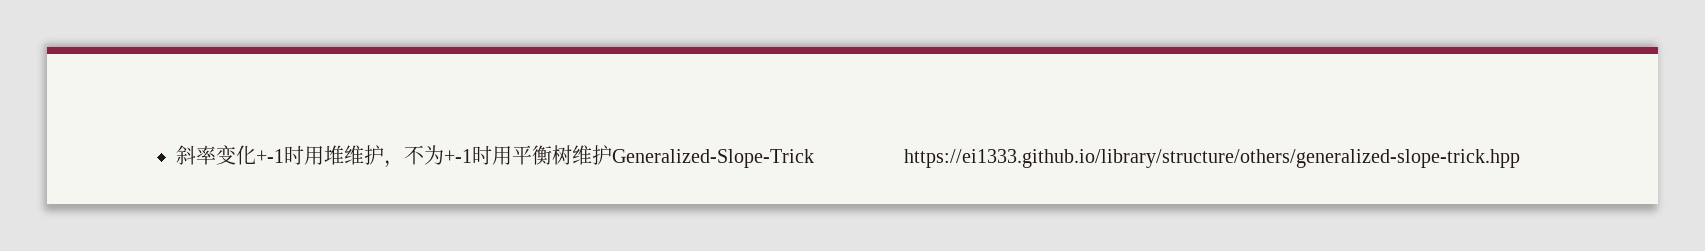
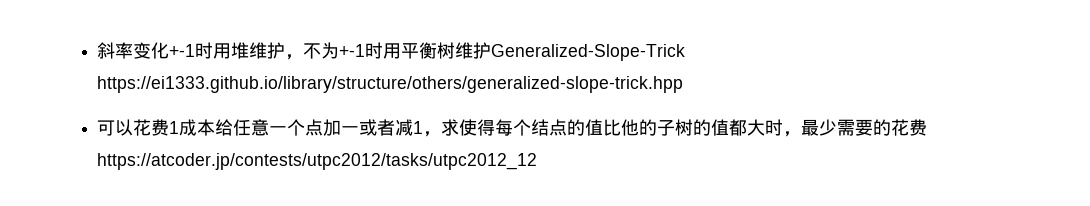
(1520, 158) none -> [97,119,928,137] [97,153,538,170] // 可以花费1成本给任意一个点加一或者减1，求使得每个结点的值比他的子树的值都大时，最少需要的花费https://atcoder.jp/contests/utpc2012/tasks/utpc2012_12

